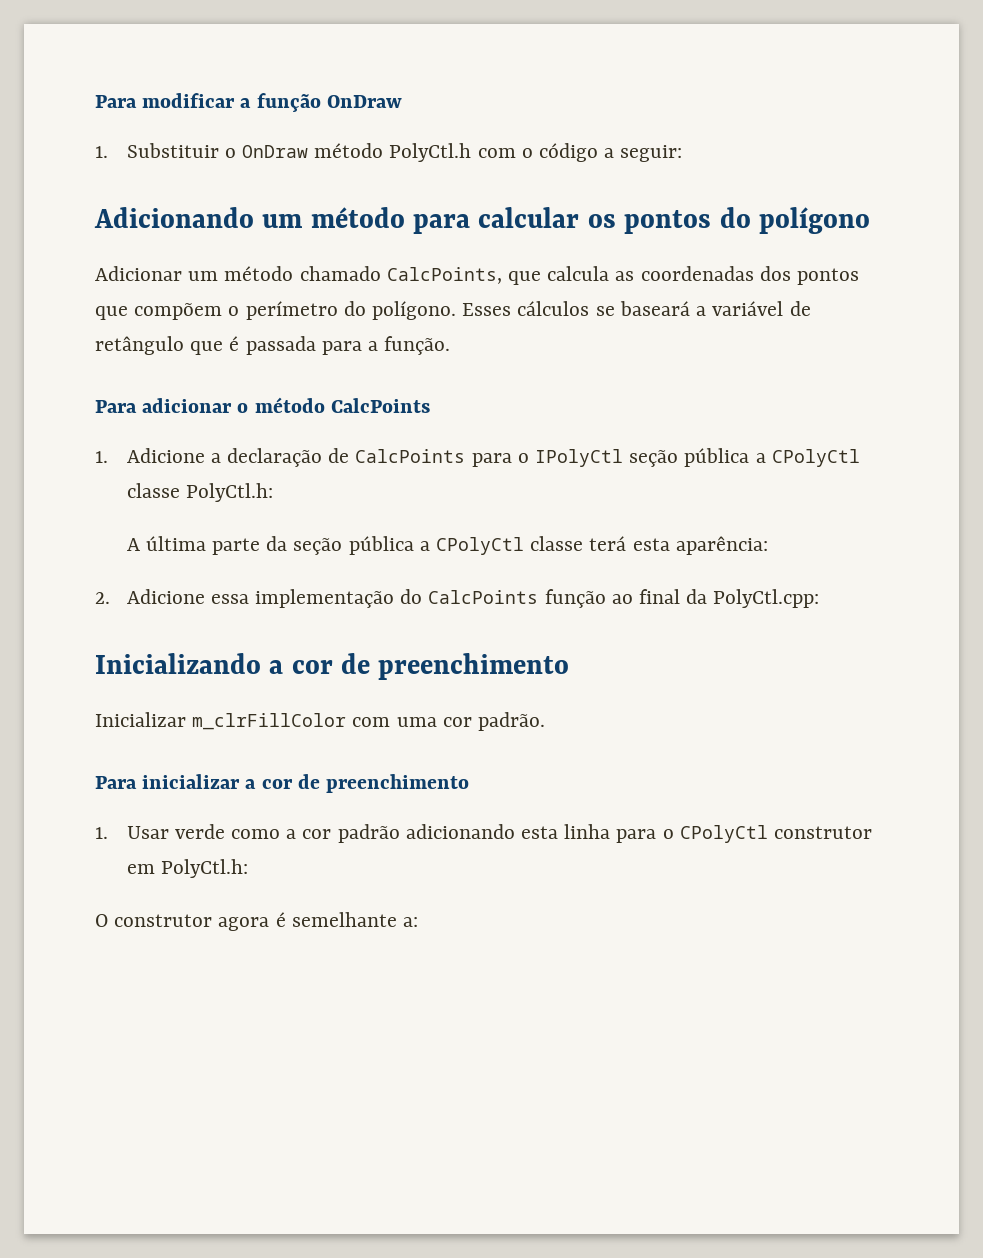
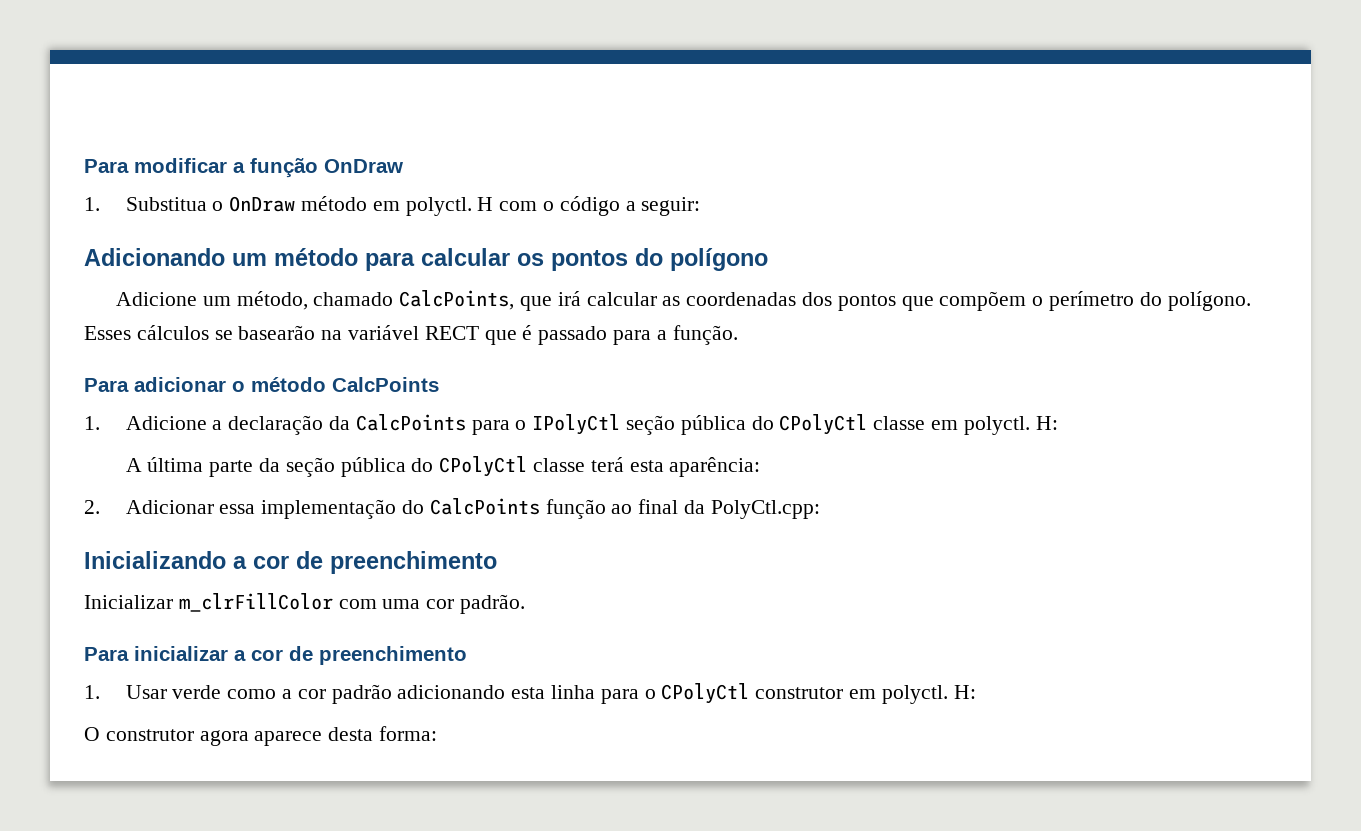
[126,143,219,158] Substituir -> [125,197,207,211] Substitua
[389,143,472,162] PolyCtl.h -> [372,197,494,216] em polyctl. H
[95,266,294,281] Adicionar um método -> [116,291,308,310] Adicione um método,
[547,266,610,281] calcula -> [557,291,657,306] irá calcular
[619,301,811,316] [95,336,184,355] baseará a variável de retângulo -> [238,325,479,340] basearão na variável RECT
[245,336,316,355] passada -> [538,326,608,345] passado
[328,448,350,463] de -> [328,416,350,430] da
[755,449,860,467] [126,483,273,502] a CPolyCtl classe PolyCtl.h: -> [751,414,1058,435] do CPolyCtl classe em polyctl. H:
[419,541,430,551] a -> [411,458,434,472] do
[126,589,205,604] Adicione -> [125,500,214,514] Adicionar
[160,859,248,878] PolyCtl.h: -> [881,685,976,704] polyctl. H:
[275,912,419,927] é semelhante a: -> [254,726,438,746] aparece desta forma:

